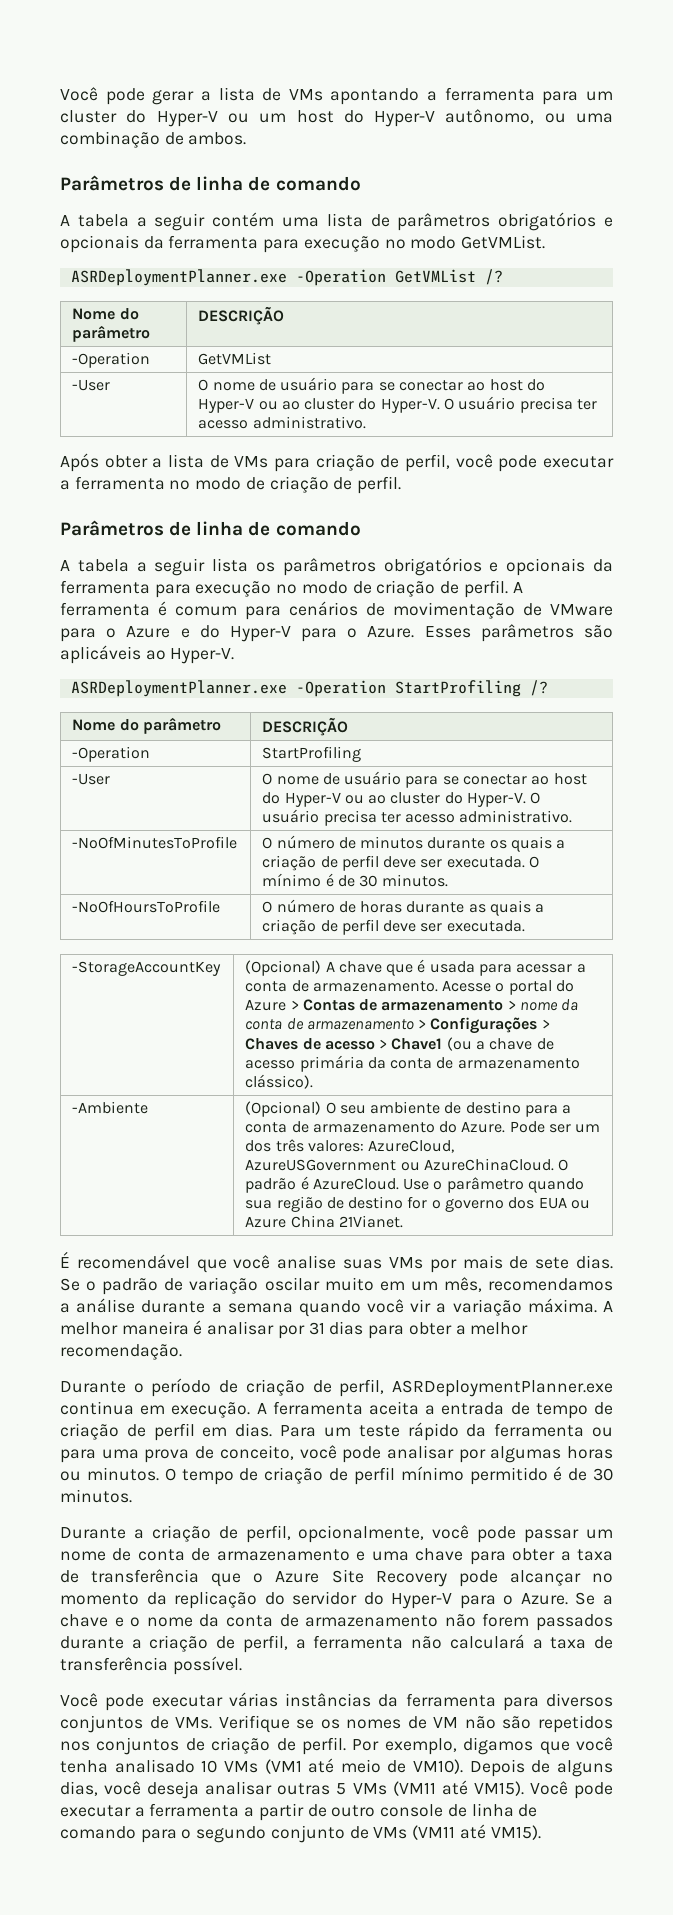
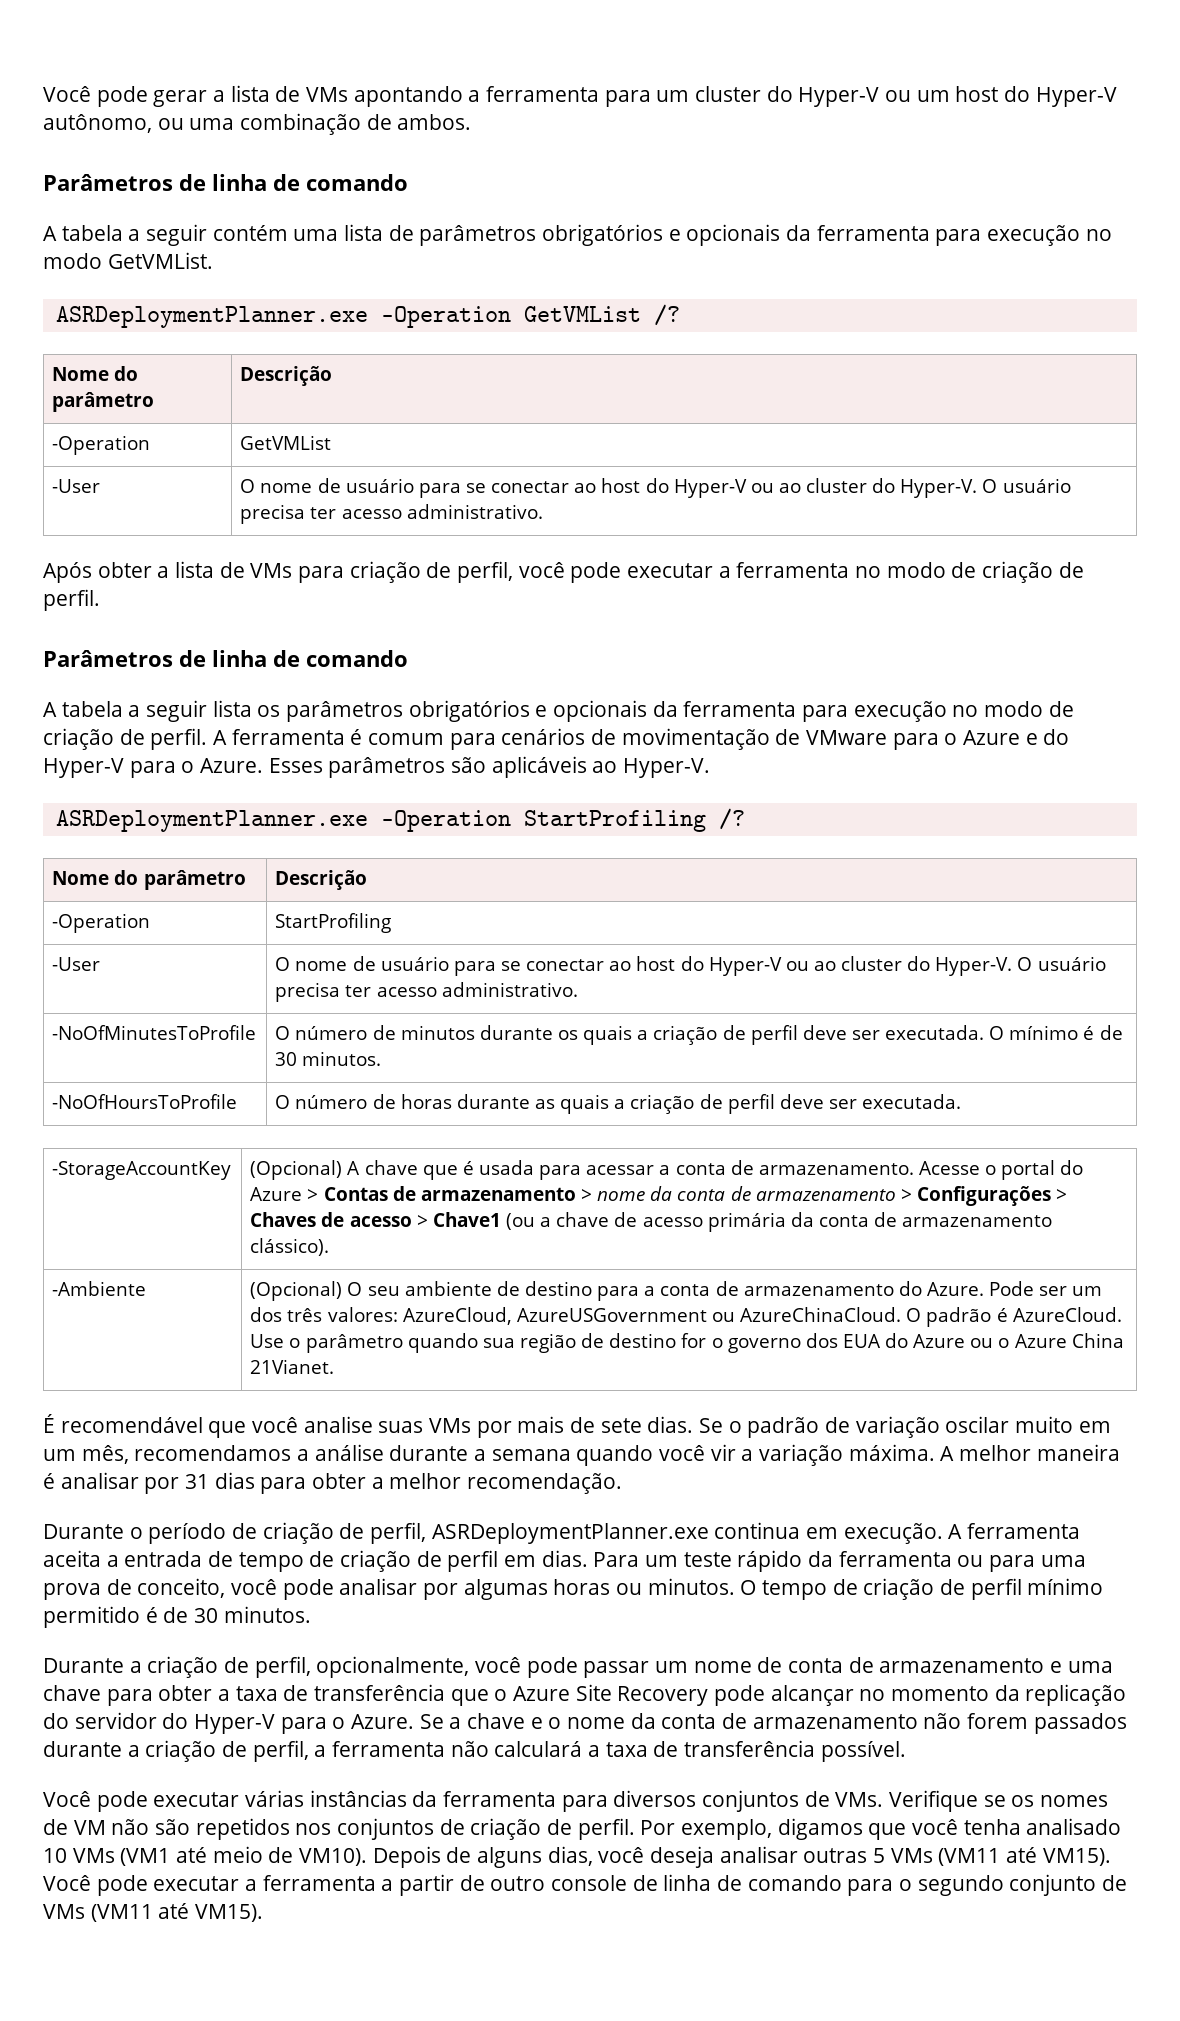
[198,306,285,325] DESCRIÇÃO -> [240,366,333,386] Descrição
[262,717,349,736] DESCRIÇÃO -> [275,870,368,890] Descrição
[571,1200,591,1209] ou -> [885,1333,1010,1348] do Azure ou o

